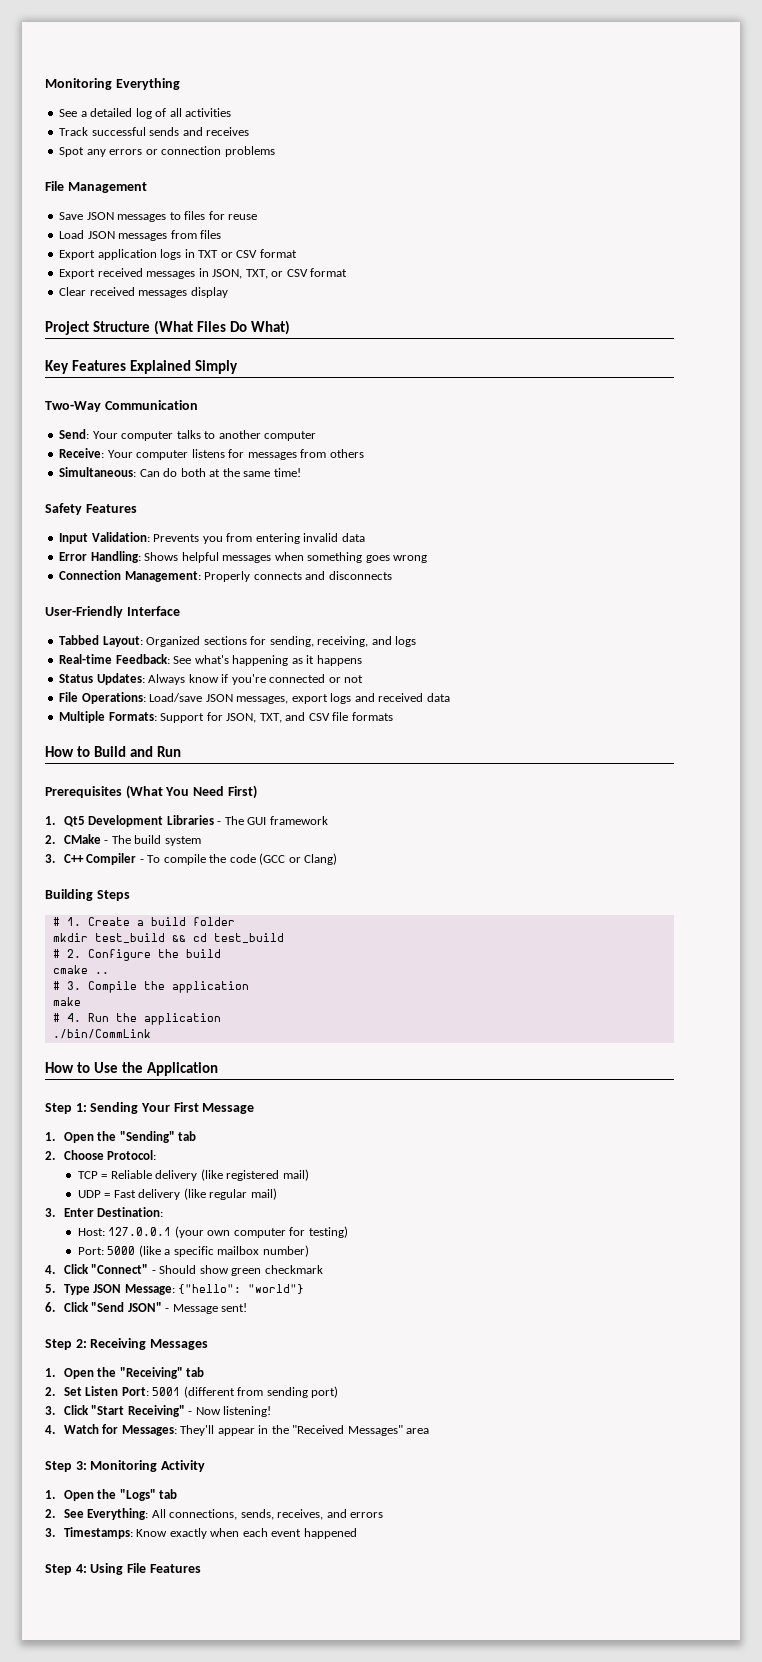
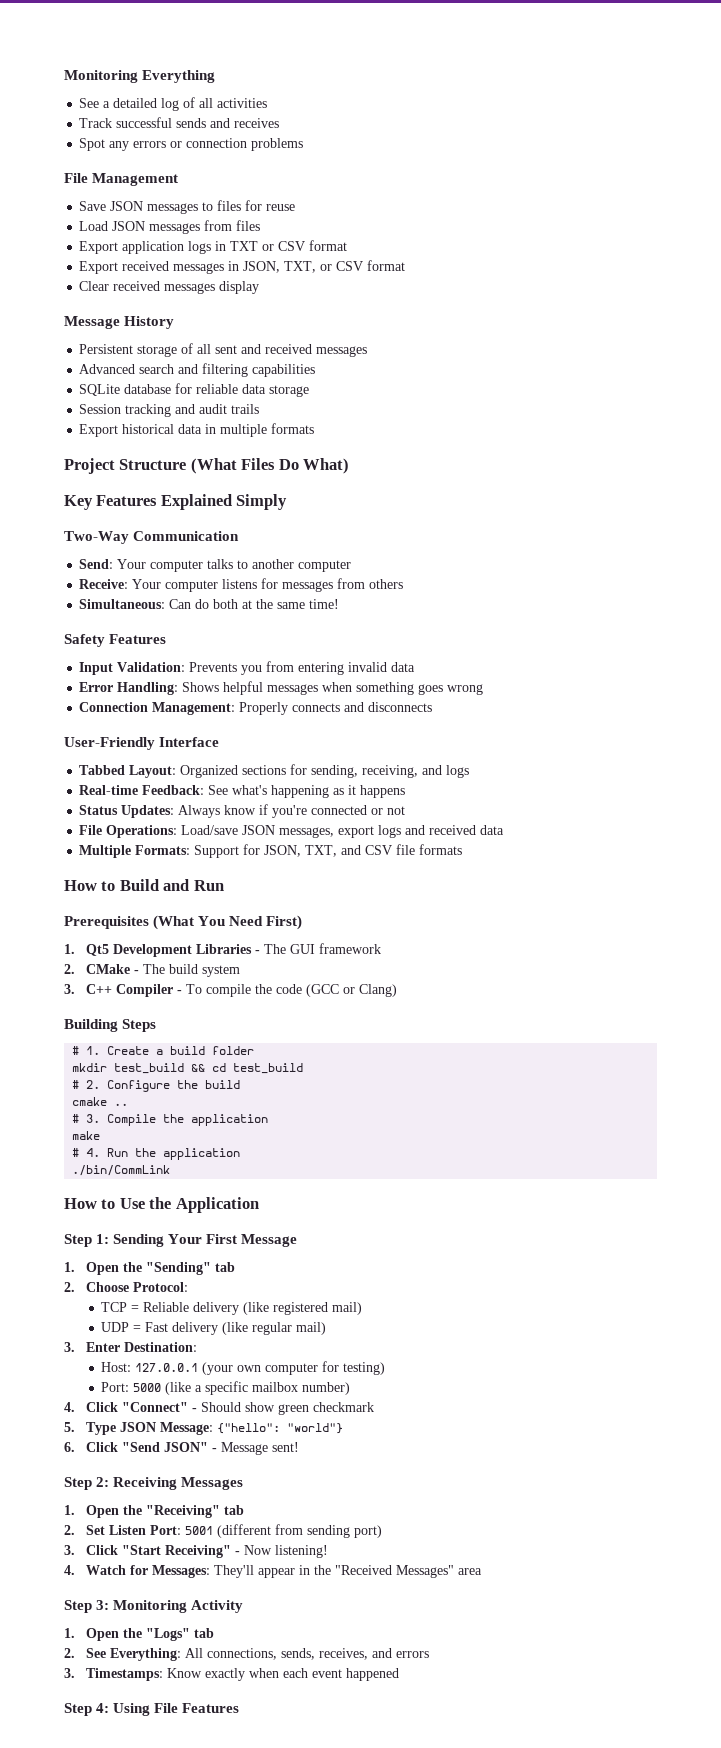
(228, 292) none -> [64,316,175,329] [79,343,368,357] [79,363,316,377] [79,383,310,397] [79,404,260,417] [79,423,315,437] // Message History // Persistent storage of all sent and received messages // Advanced search and filtering capabilities // SQLite database for reliable data storage // Session tracking and audit trails // Export historical data in multiple formats

